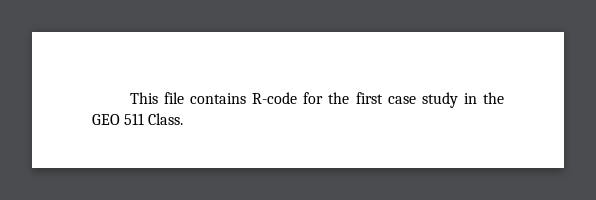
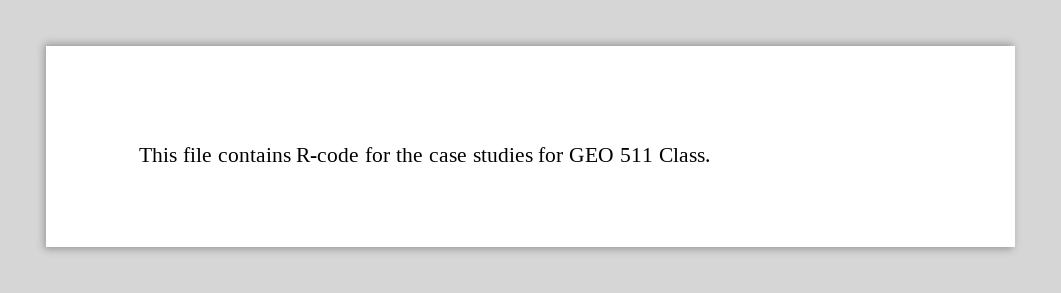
[355,92,504,108] first case study in the -> [428,147,564,162] case studies for

